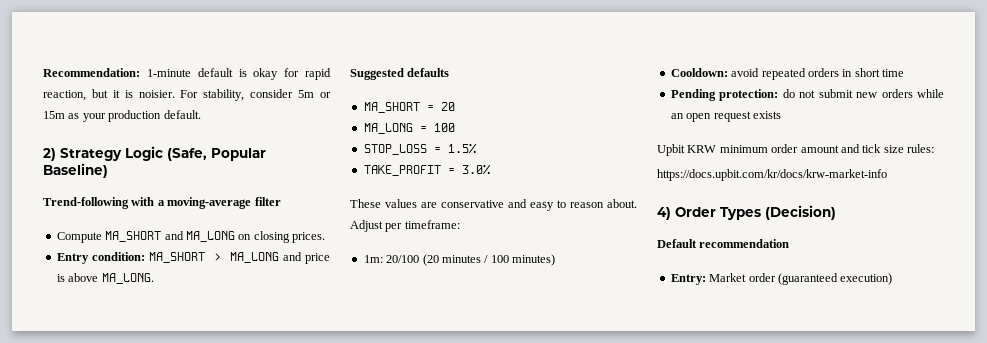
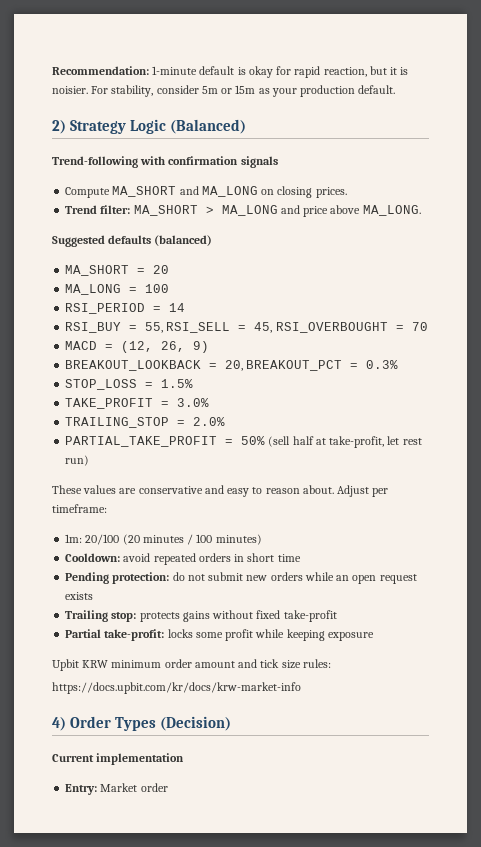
[167,148,266,161] [43,163,108,178] (Safe, Popular Baseline) -> [170,119,247,134] (Balanced)
[157,197,281,209] a moving-average filter -> [168,156,278,168] confirmation signals
[56,252,145,264] Entry condition: -> [65,205,131,214] Trend filter:
[56,274,65,282] is -> (329, 211) none
(450, 72) none -> [154,235,213,246] (balanced)
(455, 127) none -> [65,303,186,314] [65,322,428,333] [65,341,210,353] [65,360,399,371] // RSI_PERIOD = 14 // RSI_BUY = 55, RSI_SELL = 45, RSI_OVERBOUGHT = 70 // MACD = (12, 26, 9) // BREAKOUT_LOOKBACK = 20, BREAKOUT_PCT = 0.3%
(491, 169) none -> [65,417,226,428] [65,436,422,448] [65,455,90,466] // TRAILING_STOP = 2.0% // PARTIAL_TAKE_PROFIT = 50% (sell half at take-profit, let rest run)
(781, 115) none -> [65,610,337,622] [65,629,374,641] // Trailing stop: protects gains without fixed take-profit // Partial take-profit: locks some profit while keeping exposure
[657,239,790,248] Default recommendation -> [52,753,185,765] Current implementation
[777,273,893,285] (guaranteed execution) -> (168, 787) none

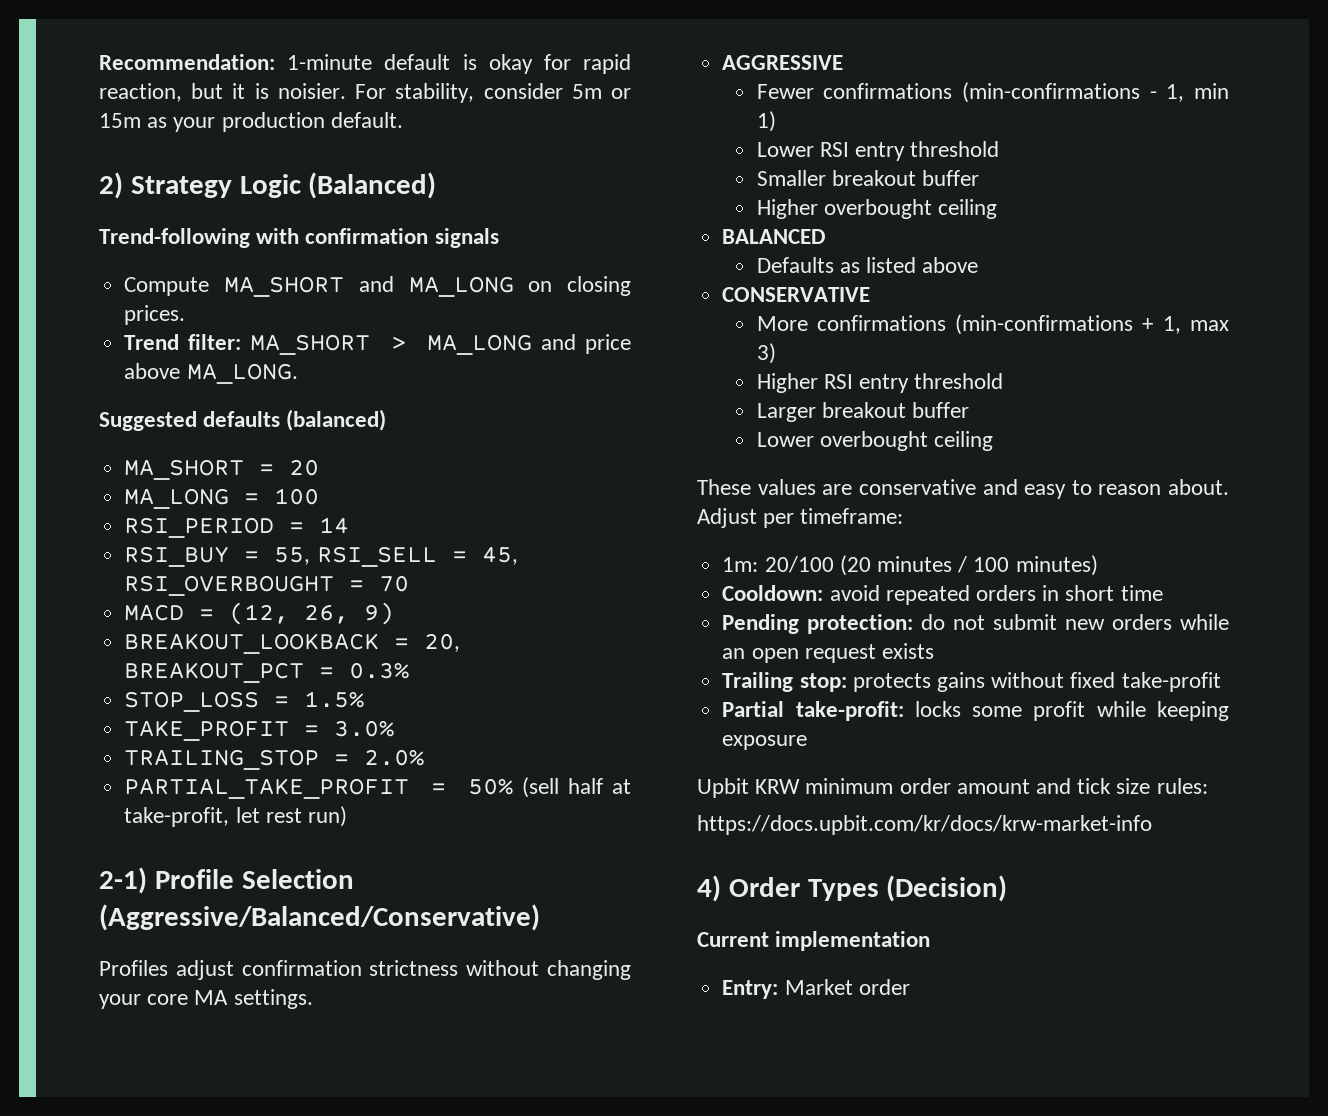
(90, 460) none -> [99,867,354,894] [99,904,540,931] [99,960,631,980] [99,989,313,1009] [722,55,844,70] [756,82,1229,103] [756,111,776,132] [756,141,1000,161] [756,170,980,186] [756,199,998,219] [722,229,827,244] [756,257,979,273] [722,287,871,302] [756,314,1229,335] [756,343,776,364] [756,373,1004,393] [756,402,970,422] [756,431,994,451] // 2-1) Profile Selection (Aggressive/Balanced/Conservative) // Profiles adjust confirmation strictness without changing your core MA settings. // AGGRESSIVE // Fewer confirmations (min-confirmations - 1, min 1) // Lower RSI entry threshold // Smaller breakout buffer // Higher overbought ceiling // BALANCED // Defaults as listed above // CONSERVATIVE // More confirmations (min-confirmations + 1, max 3) // Higher RSI entry threshold // Larger breakout buffer // Lower overbought ceiling

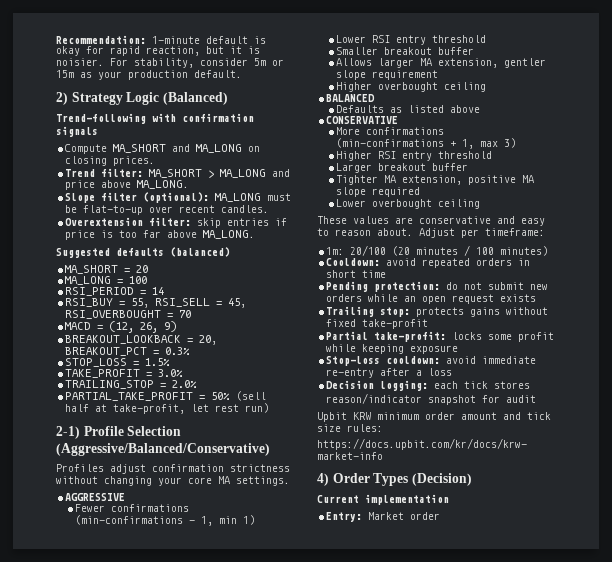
(298, 373) none -> [65,192,292,203] [65,205,270,215] [65,217,288,228] [65,230,256,240] // Slope filter (optional): MA_LONG must be flat-to-up over recent candles. // Overextension filter: skip entries if price is too far above MA_LONG.
(980, 178) none -> [336,58,547,68] [336,70,439,80] // Allows larger MA extension, gentler slope requirement
(970, 410) none -> [336,175,535,185] [336,187,421,197] // Tighter MA extension, positive MA slope required
(808, 742) none -> [326,356,537,366] [326,368,453,378] [326,380,531,391] [326,393,537,405] // Stop-loss cooldown: avoid immediate re-entry after a loss // Decision logging: each tick stores reason/indicator snapshot for audit

